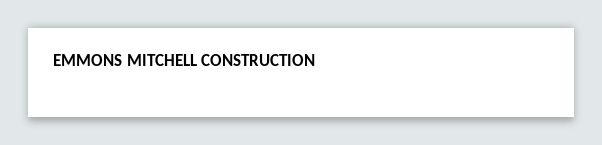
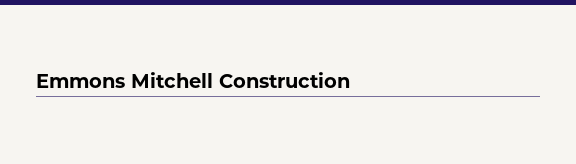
[53,54,316,66] EMMONS MITCHELL CONSTRUCTION -> [36,72,350,88] Emmons Mitchell Construction

